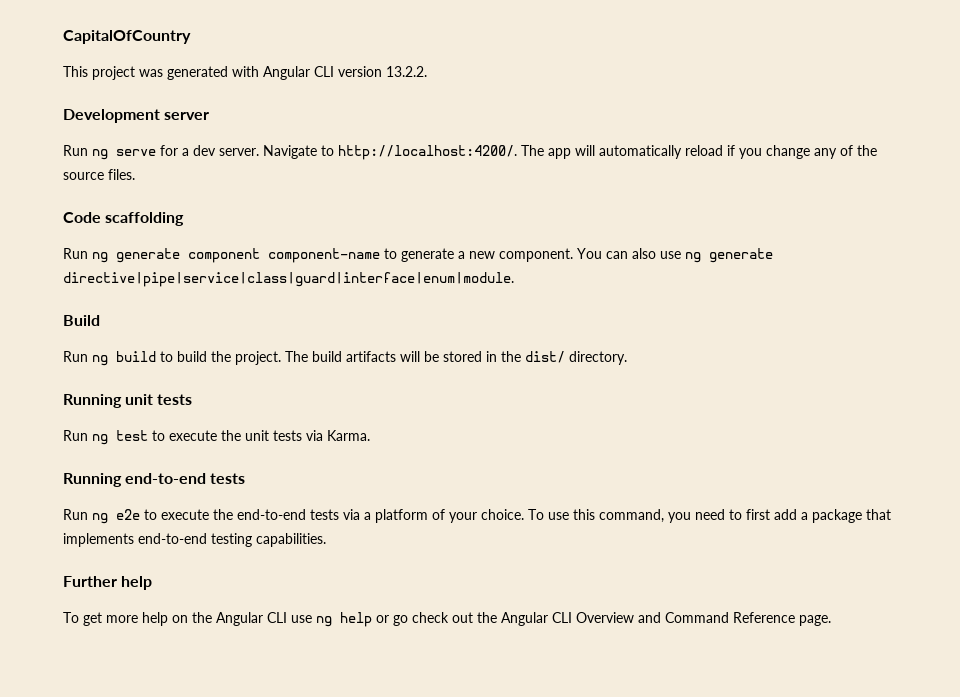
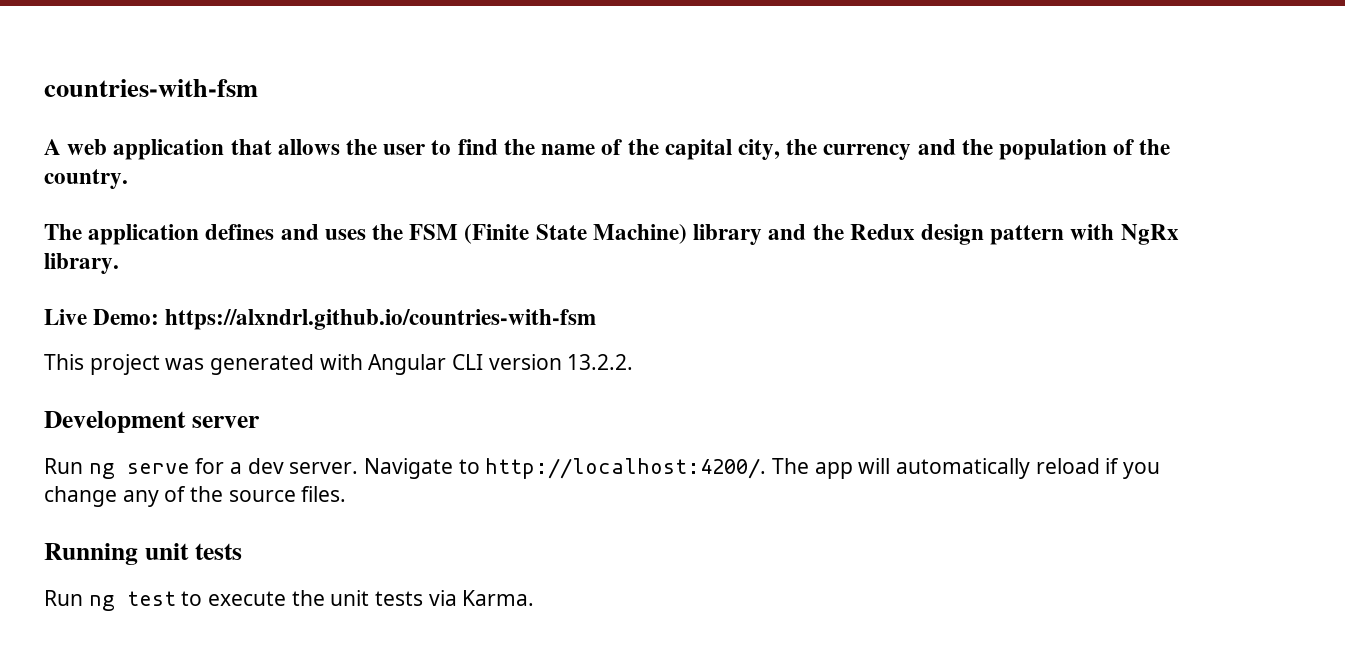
[63,30,191,44] CapitalOfCountry -> [44,79,258,97] [44,139,1171,160] [44,169,128,189] [44,224,1179,245] [44,253,119,274] [44,309,597,330] countries-with-fsm // A web application that allows the user to find the name of the capital city, the currency and the population of the country. // The application defines and uses the FSM (Finite State Machine) library and the Redux design pattern with NgRx library. // Live Demo: https://alxndrl.github.io/countries-with-fsm
[63,212,185,226] [63,248,773,263] [63,272,514,287] [63,315,100,326] [63,351,627,366] // Code scaffolding // Run ng generate component component-name to generate a new component. You can also use ng generate directive|pipe|service|class|guard|interface|enum|module. // Build // Run ng build to build the project. The build artifacts will be stored in the dist/ directory. -> (347, 494) none
[63,473,246,487] [63,509,891,524] [63,533,326,547] [63,576,153,590] [63,612,831,627] // Running end-to-end tests // Run ng e2e to execute the end-to-end tests via a platform of your choice. To use this command, you need to first add a package that implements end-to-end testing capabilities. // Further help // To get more help on the Angular CLI use ng help or go check out the Angular CLI Overview and Command Reference page. -> (535, 598) none

